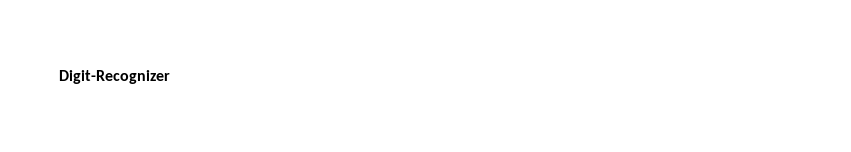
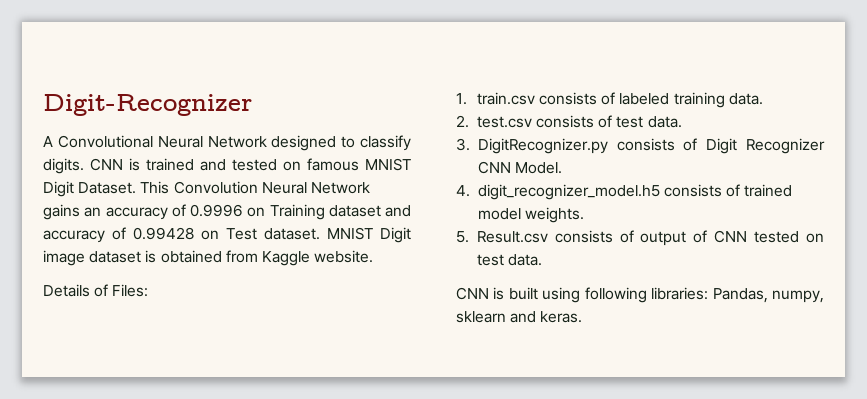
(170, 77) none -> [43,135,411,151] [43,158,411,174] [43,181,370,197] [43,204,411,220] [43,227,411,243] [43,250,374,266] [43,284,149,297] [456,92,763,108] [456,115,682,128] [456,138,825,154] [477,161,562,174] [456,184,793,200] [477,207,584,223] [456,230,824,246] [476,254,543,266] [456,287,824,303] [456,311,583,323] // A Convolutional Neural Network designed to classify digits. CNN is trained and tested on famous MNIST Digit Dataset. This Convolution Neural Network gains an accuracy of 0.9996 on Training dataset and accuracy of 0.99428 on Test dataset. MNIST Digit image dataset is obtained from Kaggle website. // Details of Files: // 1. train.csv consists of labeled training data. // 2. test.csv consists of test data. // 3. DigitRecognizer.py consists of Digit Recognizer CNN Model. // 4. digit_recognizer_model.h5 consists of trained model weights. // 5. Result.csv consists of output of CNN tested on test data. // CNN is built using following libraries: Pandas, numpy, sklearn and keras.

